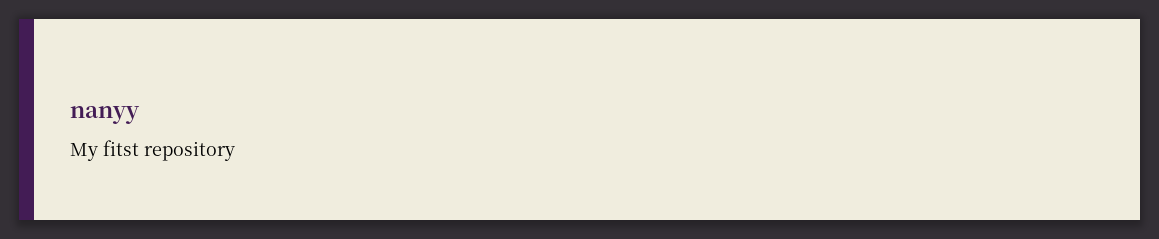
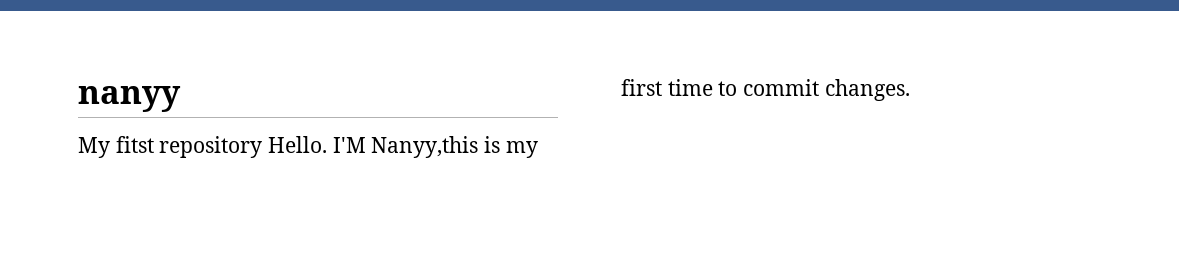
(235, 151) none -> [268,136,538,158] [621,79,910,101] Hello. I'M Nanyy,this is my first time to commit changes.

